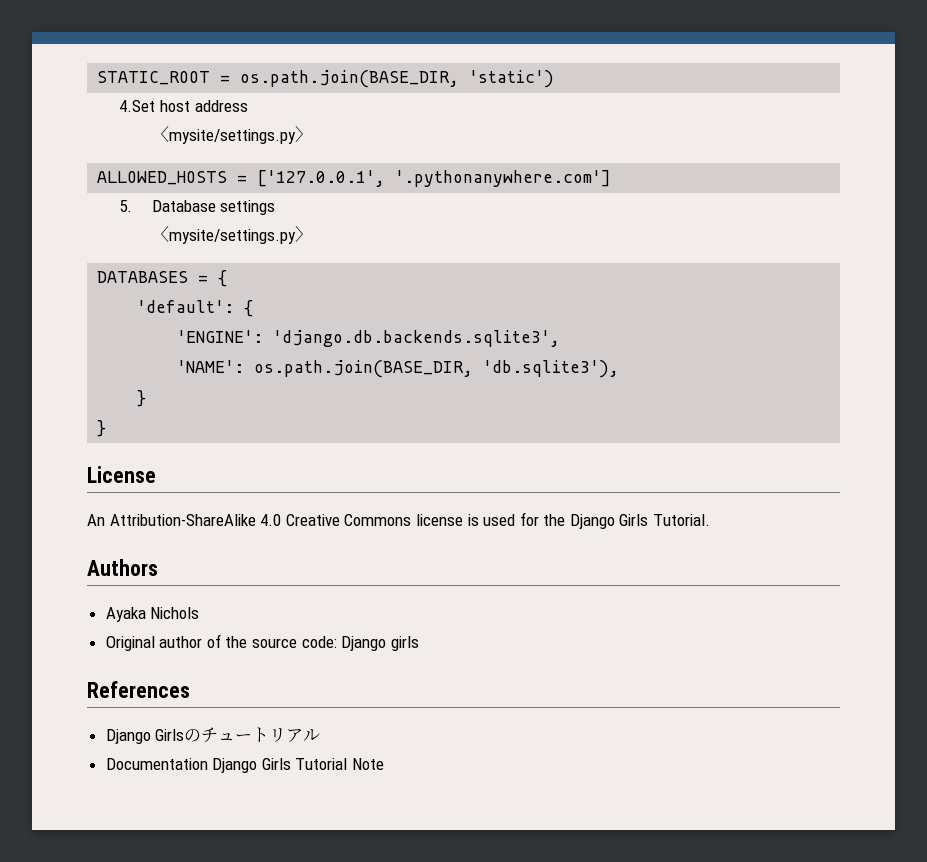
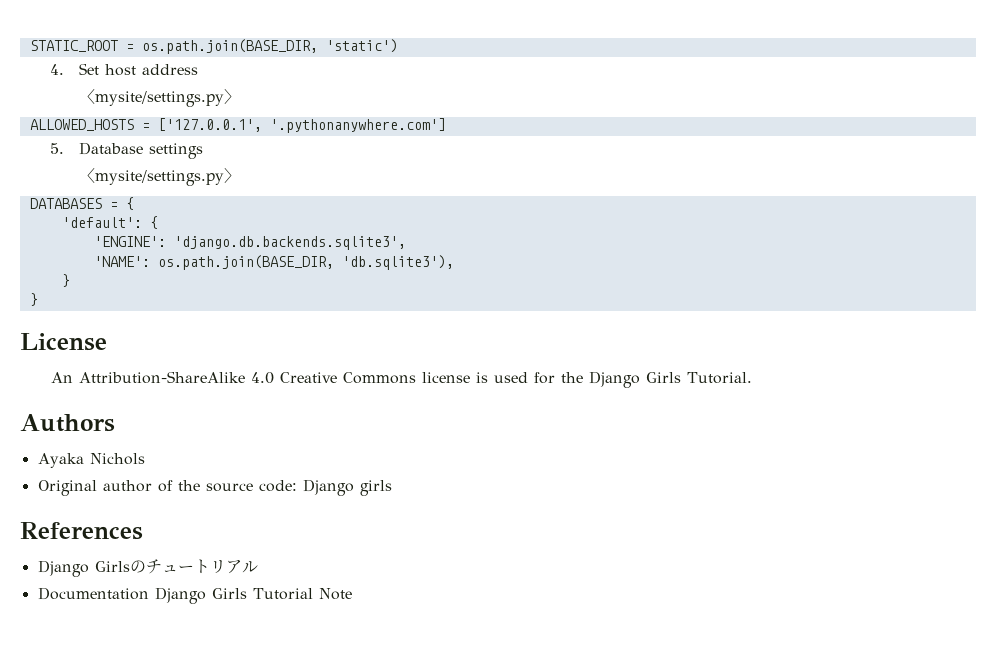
[119,100,156,112] 4.Set -> [49,63,100,75] 4. Set

